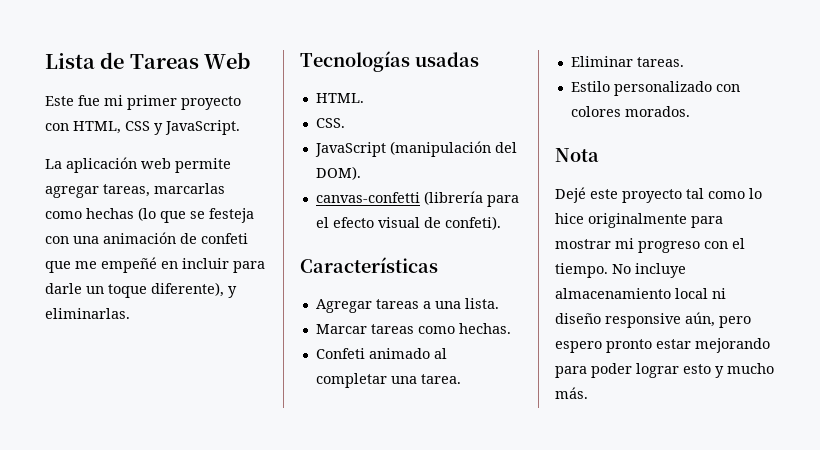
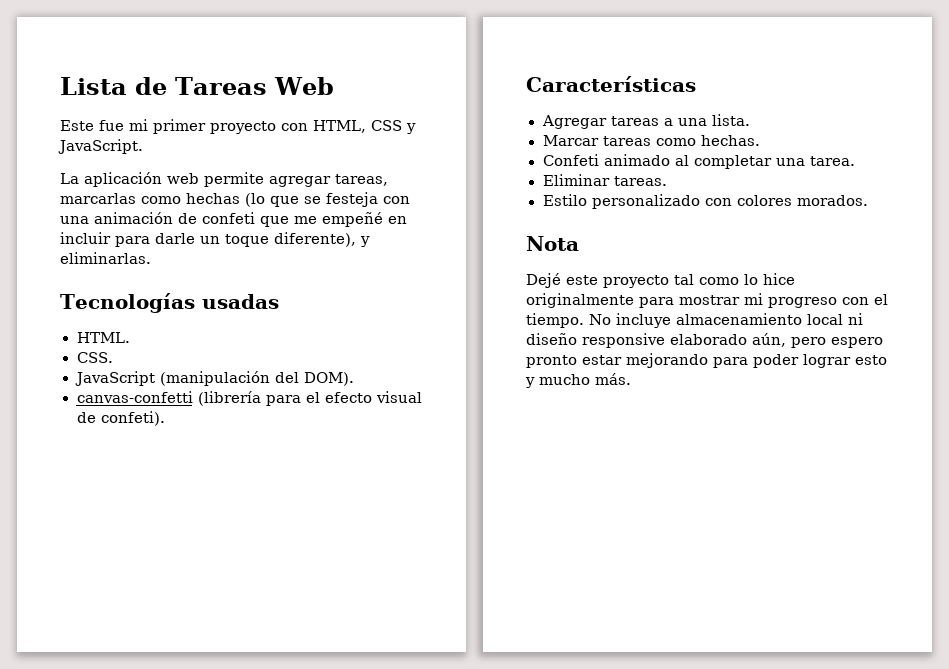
(681, 320) none -> [670,334,747,345] elaborado

